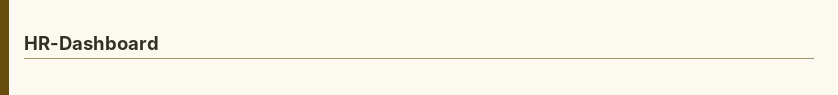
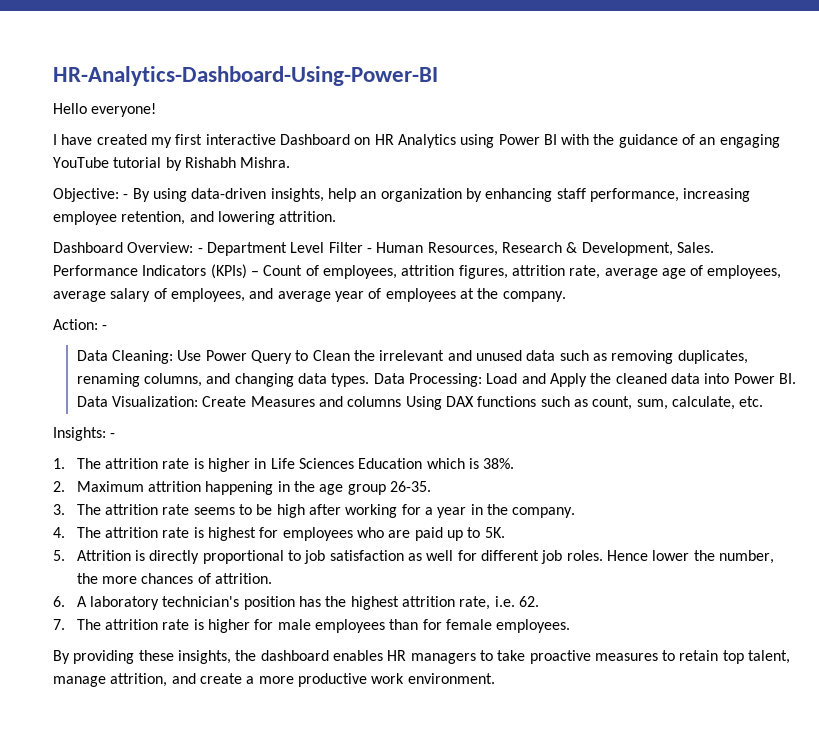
[24,36,159,50] HR-Dashboard -> [53,66,438,86] [53,103,157,117] [53,134,780,148] [53,157,291,171] [53,188,751,202] [53,211,337,225] [53,242,714,256] [53,264,782,279] [53,288,566,302] [53,319,108,330] [76,350,748,364] [76,373,796,387] [76,396,764,410] [53,427,116,441] [53,458,515,472] [53,481,431,495] [53,504,576,518] [53,527,505,541] [53,550,774,564] [76,573,273,584] [53,596,539,610] [53,619,571,633] [53,650,791,664] [53,673,495,687] HR-Analytics-Dashboard-Using-Power-BI // Hello everyone! // I have created my first interactive Dashboard on HR Analytics using Power BI with the guidance of an engaging YouTube tutorial by Rishabh Mishra. // Objective: - By using data-driven insights, help an organization by enhancing staff performance, increasing employee retention, and lowering attrition. // Dashboard Overview: - Department Level Filter - Human Resources, Research & Development, Sales. Performance Indicators (KPIs) – Count of employees, attrition figures, attrition rate, average age of employees, average salary of employees, and average year of employees at the company. // Action: - // Data Cleaning: Use Power Query to Clean the irrelevant and unused data such as removing duplicates, renaming columns, and changing data types. Data Processing: Load and Apply the cleaned data into Power BI. Data Visualization: Create Measures and columns Using DAX functions such as count, sum, calculate, etc. // Insights: - // 1. The attrition rate is higher in Life Sciences Education which is 38%. // 2. Maximum attrition happening in the age group 26-35. // 3. The attrition rate seems to be high after working for a year in the company. // 4. The attrition rate is highest for employees who are paid up to 5K. // 5. Attrition is directly proportional to job satisfaction as well for different job roles. Hence lower the number, the more chances of attrition. // 6. A laboratory technician's position has the highest attrition rate, i.e. 62. // 7. The attrition rate is higher for male employees than for female employees. // By providing these insights, the dashboard enables HR managers to take proactive measures to retain top talent, manage attrition, and create a more productive work environment.

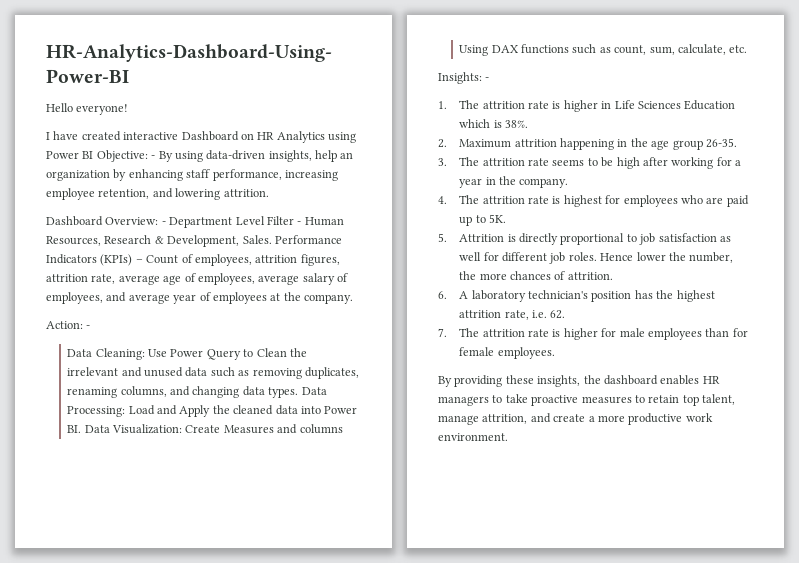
[150,134,203,148] my first -> (121, 136) none
[561,134,780,148] [53,157,291,171] with the guidance of an engaging YouTube tutorial by Rishabh Mishra. // -> (94, 155) none

